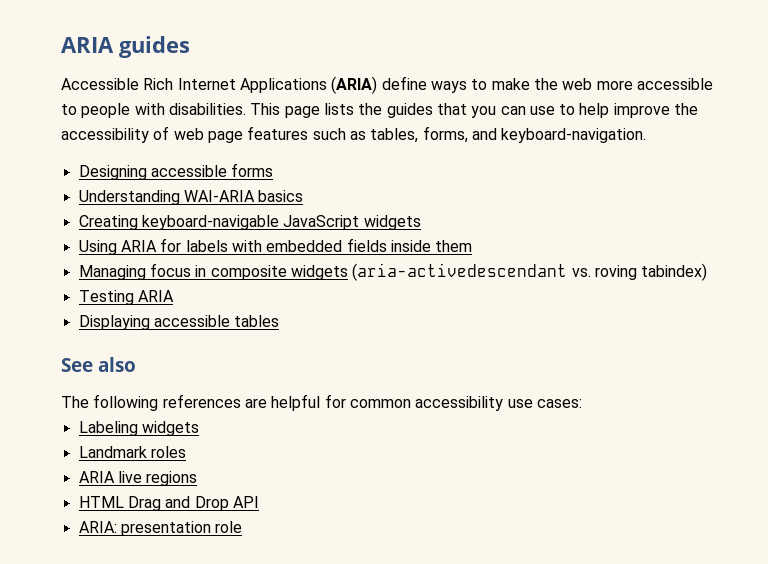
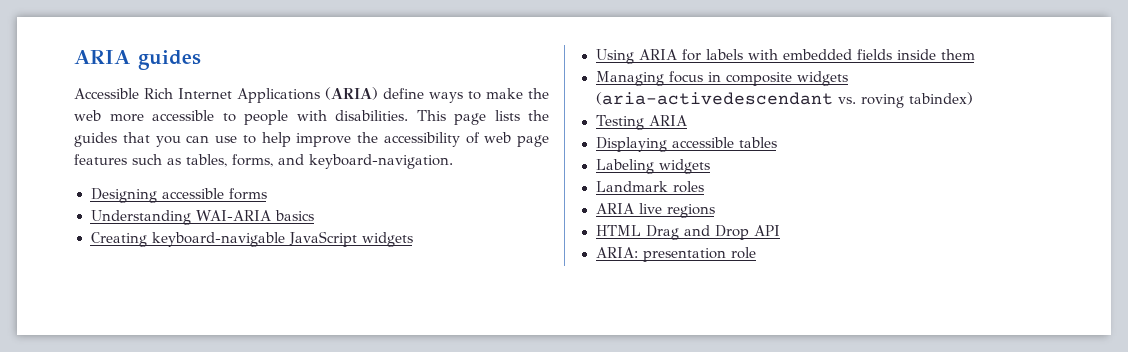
[61,357,136,372] [61,394,582,411] // See also // The following references are helpful for common accessibility use cases: -> (777, 142) none

